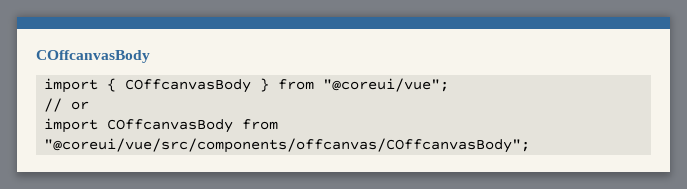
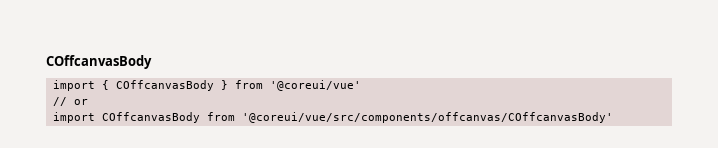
[323,78,450,92] "@coreui/vue"; -> [269,80,361,91] '@coreui/vue'
[44,138,531,153] "@coreui/vue/src/components/offcanvas/COffcanvasBody"; -> [241,112,613,123] '@coreui/vue/src/components/offcanvas/COffcanvasBody'

